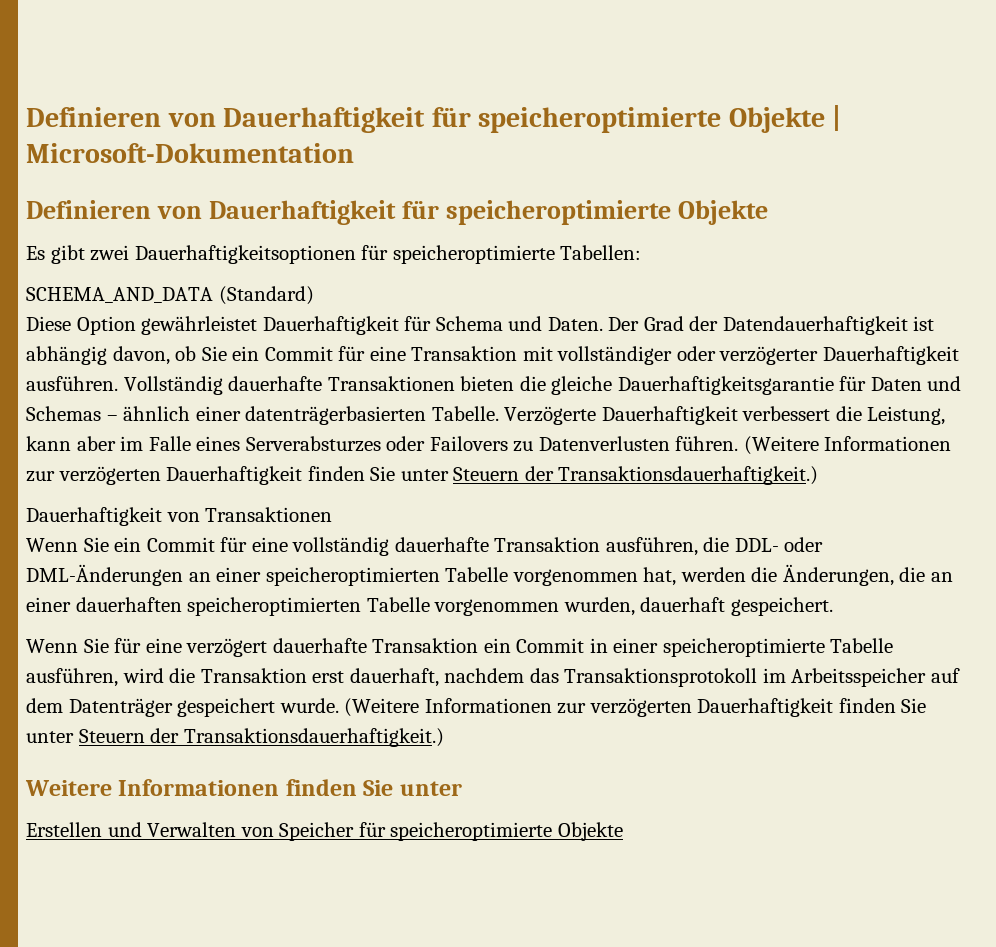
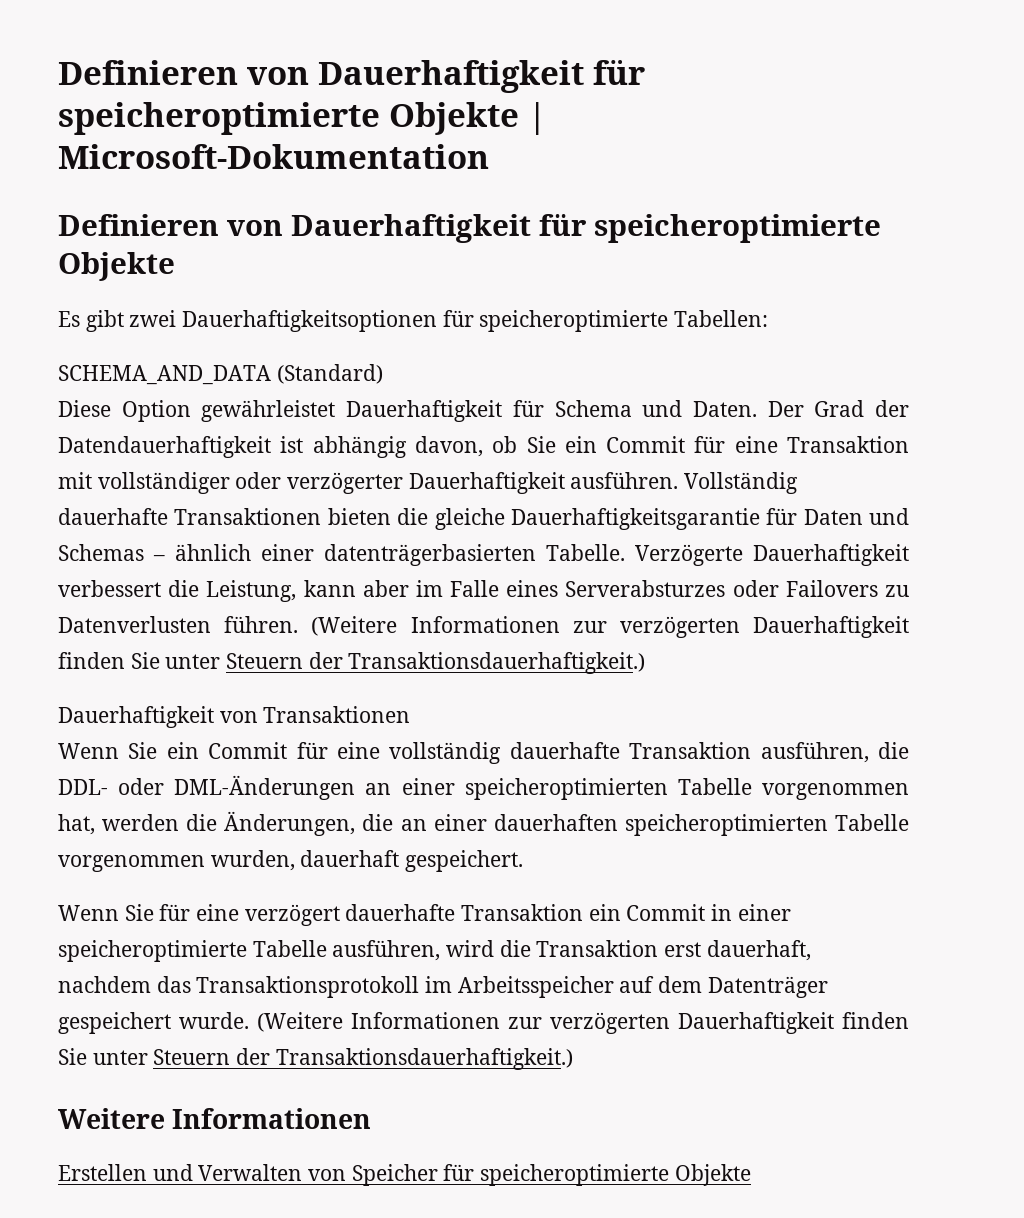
[285,779,462,796] finden Sie unter -> (372, 1118) none

